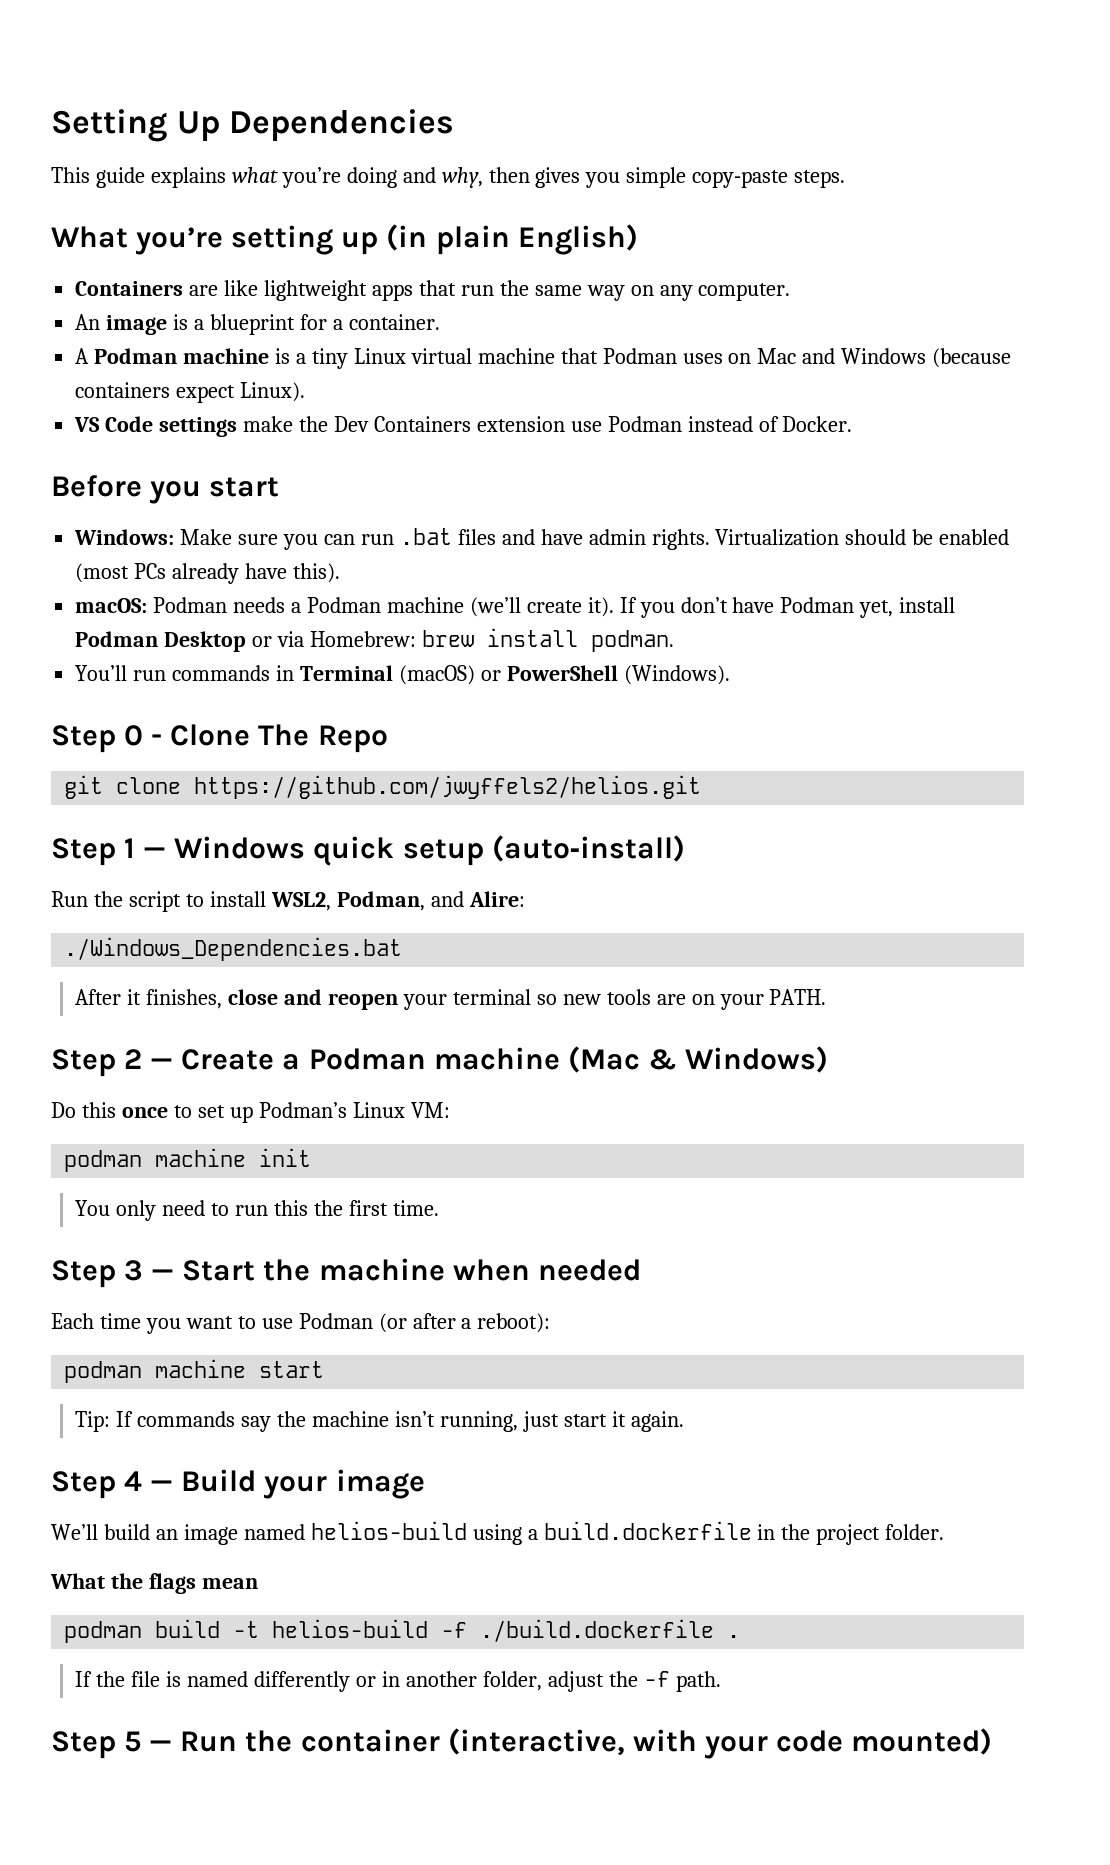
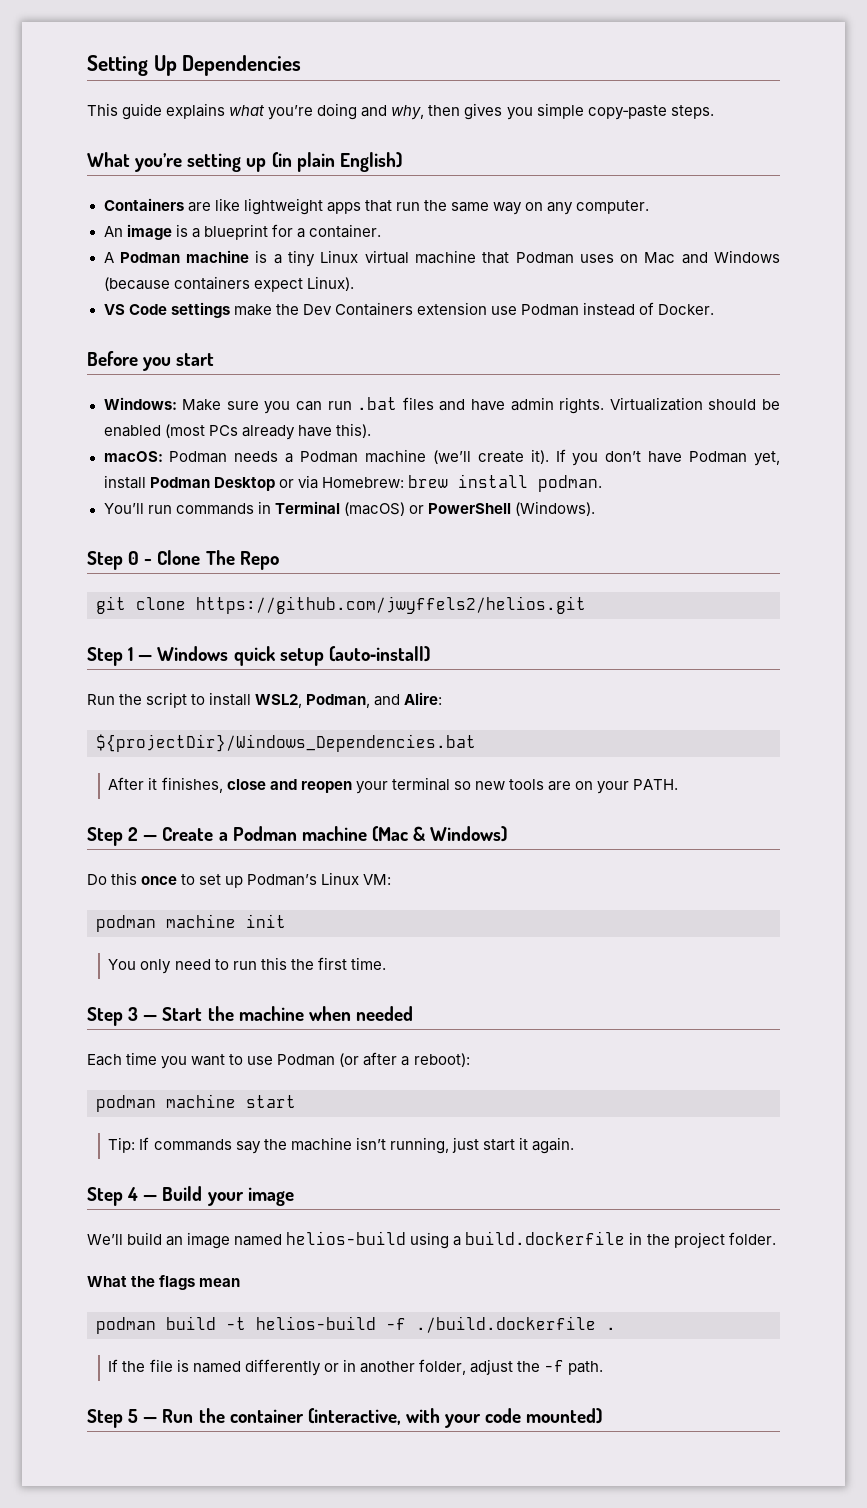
[64,937,403,961] ./Windows_Dependencies.bat -> [96,734,476,752] ${projectDir}/Windows_Dependencies.bat

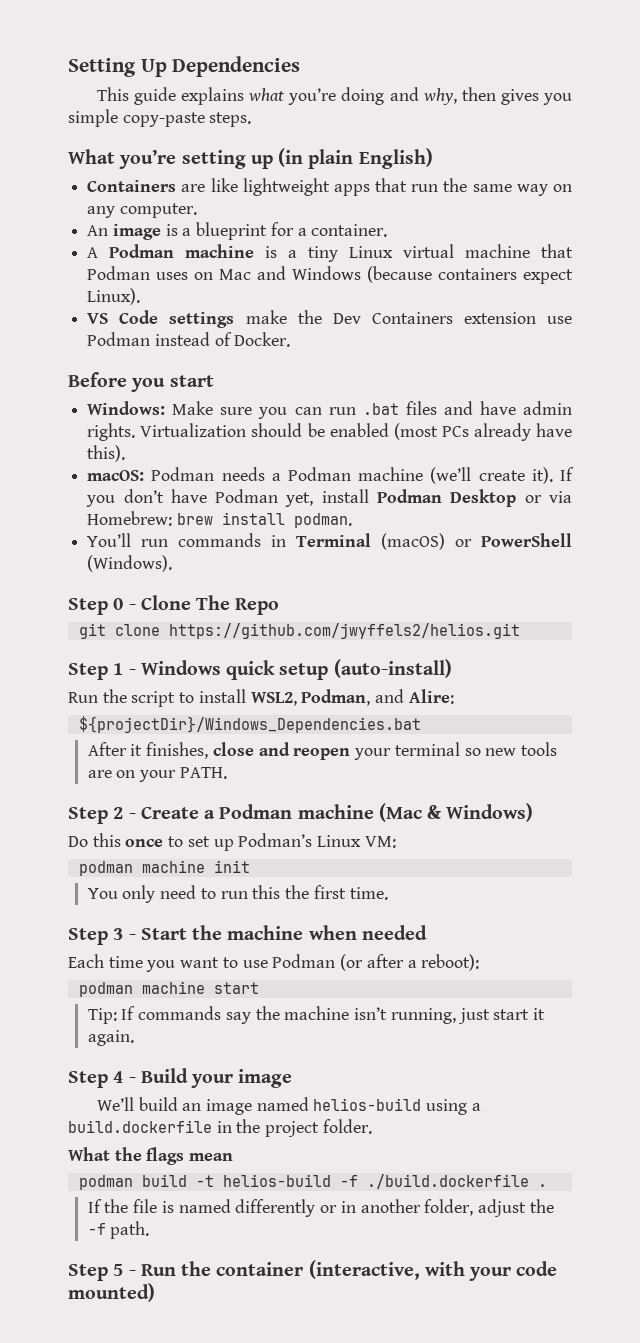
[138,655,153,661] — -> [128,669,136,675] -
[143,835,158,841] — -> [128,813,136,819] -
[143,1015,158,1021] — -> [128,934,136,940] -
[143,1195,158,1201] — -> [128,1077,136,1083] -
[143,1417,158,1423] — -> [128,1270,136,1276] -

